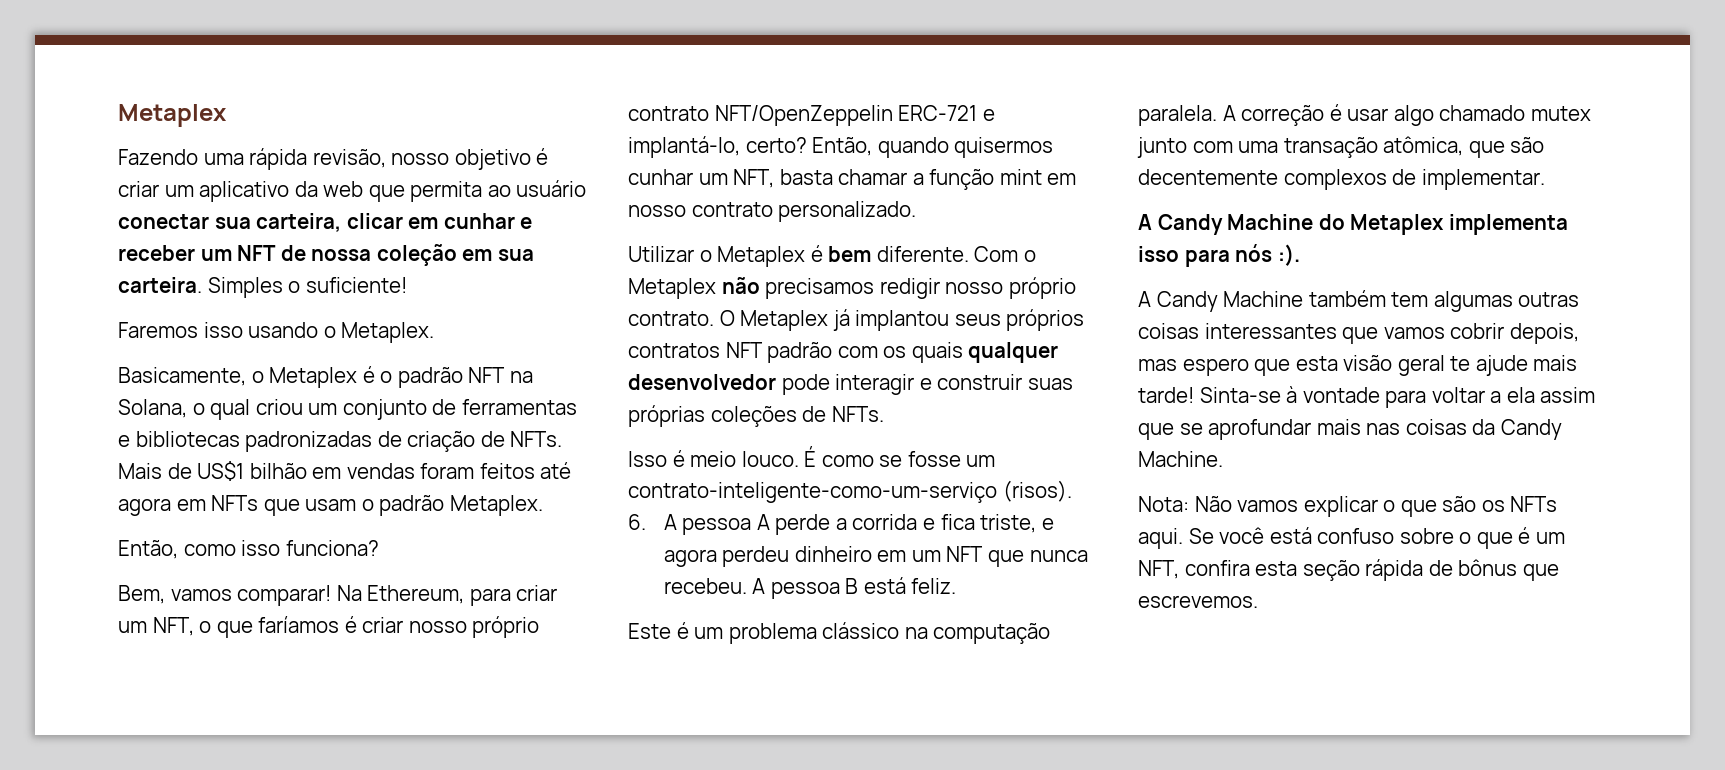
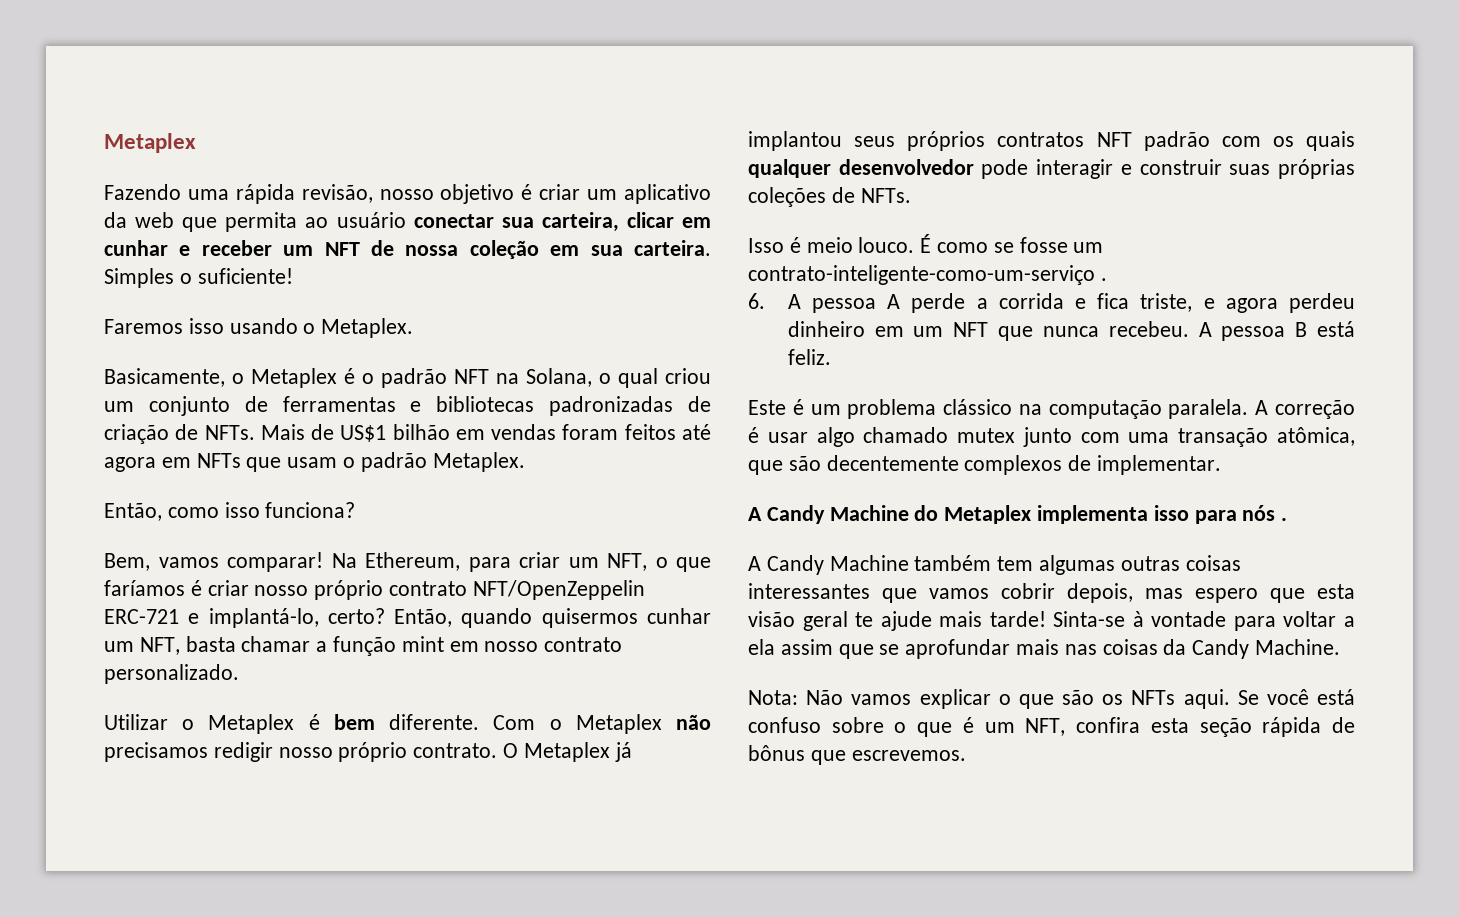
[1002,480,1072,502] (risos). -> [1100,278,1107,281] .
[1277,244,1300,266] :). -> [1281,518,1288,521] .

